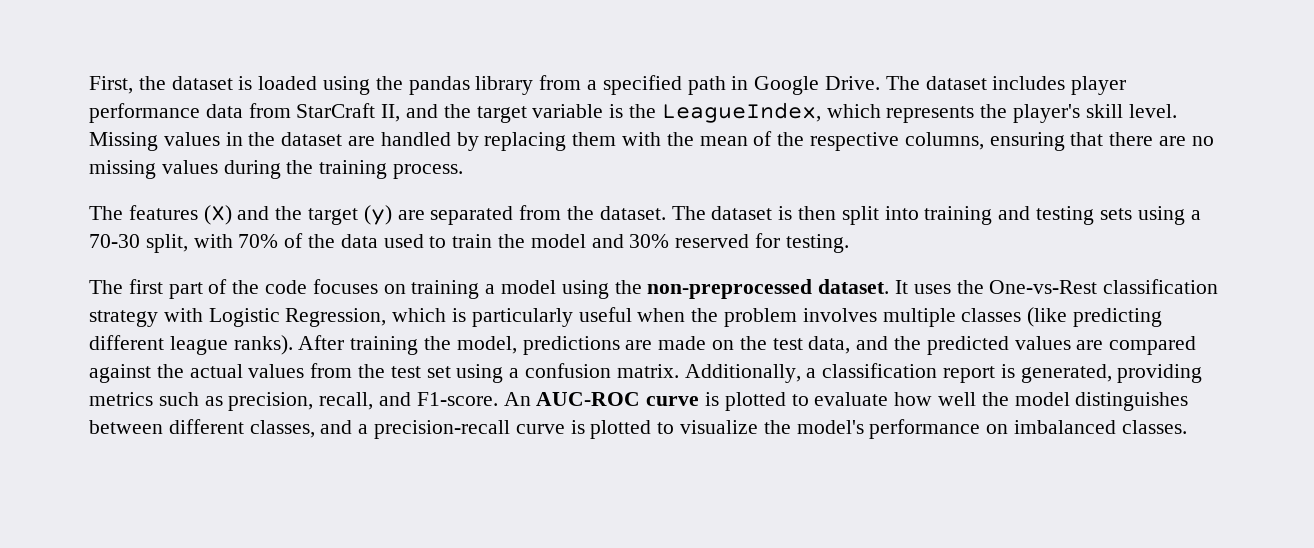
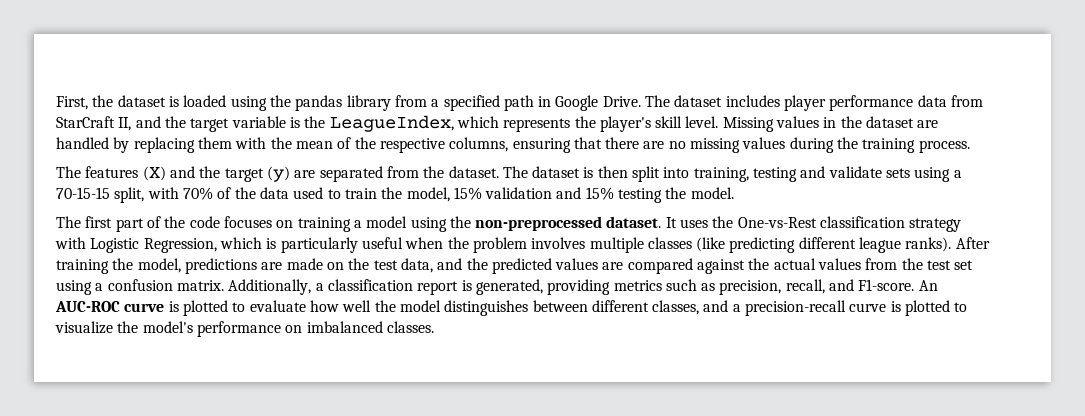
[924,206,1095,225] training and testing -> [693,166,882,182] training, testing and validate
[89,234,140,248] 70-30 -> [56,187,110,199] 70-15-15
[530,233,849,253] model and 30% reserved for testing. -> [406,187,734,203] model, 15% validation and 15% testing the model.

